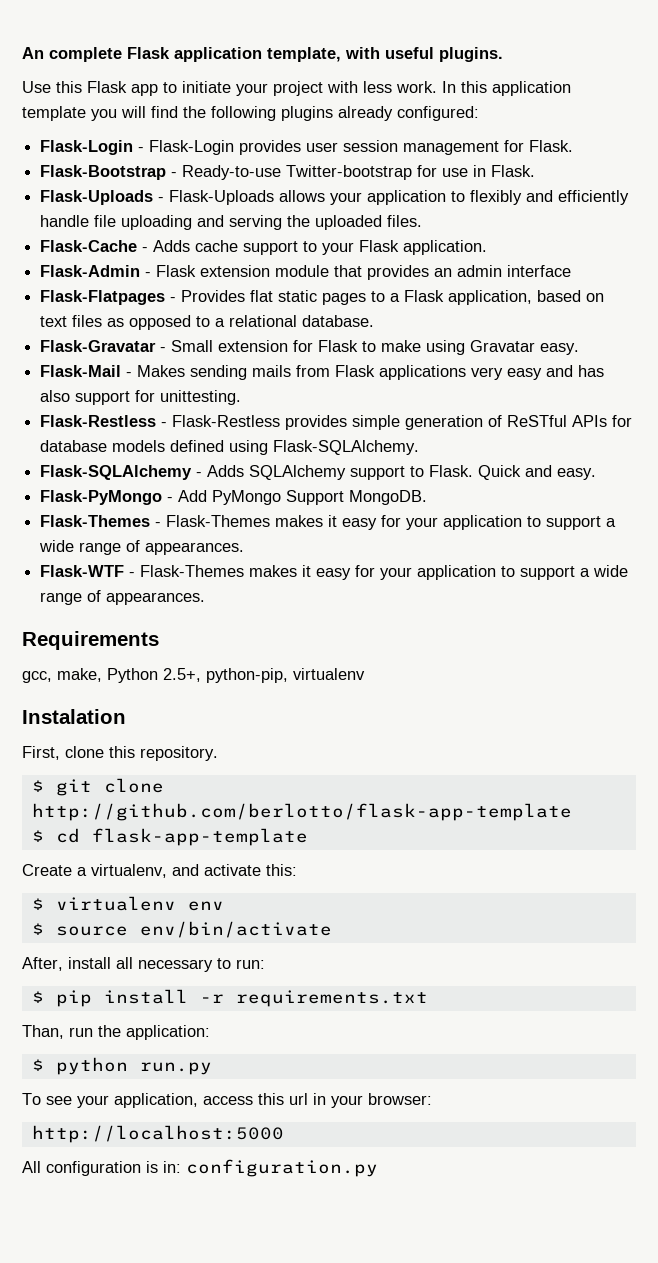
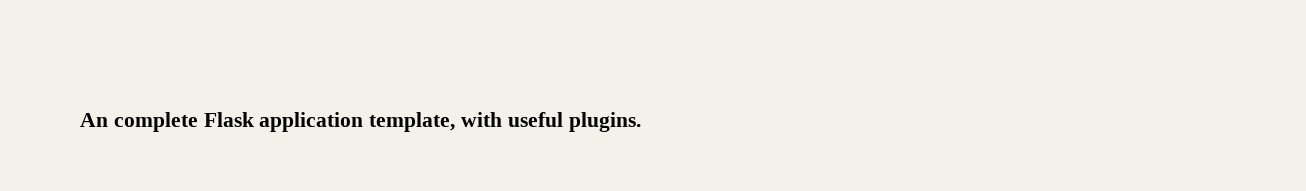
[22,81,571,96] [22,106,479,121] [40,140,574,155] [40,165,536,180] [40,190,630,205] [40,215,423,230] [40,240,488,255] [40,265,572,280] [40,290,605,305] [40,315,375,330] [40,340,580,355] [40,365,605,380] [40,390,242,405] [40,415,633,430] [40,440,420,455] [40,465,597,480] [40,490,428,505] [40,515,617,530] [39,540,245,555] [40,565,629,580] [40,590,206,605] [22,631,159,650] [22,668,365,683] [22,709,126,724] [22,746,218,761] [31,778,164,796] [31,803,572,821] [31,828,308,846] [22,864,297,878] [31,896,224,911] [31,921,332,938] [22,957,265,972] [31,989,428,1007] [22,1025,210,1040] [31,1057,212,1075] [22,1093,432,1108] [31,1125,284,1143] [22,1159,378,1177] // Use this Flask app to initiate your project with less work. In this application template you will find the following plugins already configured: // Flask-Login - Flask-Login provides user session management for Flask. // Flask-Bootstrap - Ready-to-use Twitter-bootstrap for use in Flask. // Flask-Uploads - Flask-Uploads allows your application to flexibly and efficiently handle file uploading and serving the uploaded files. // Flask-Cache - Adds cache support to your Flask application. // Flask-Admin - Flask extension module that provides an admin interface // Flask-Flatpages - Provides flat static pages to a Flask application, based on text files as opposed to a relational database. // Flask-Gravatar - Small extension for Flask to make using Gravatar easy. // Flask-Mail - Makes sending mails from Flask applications very easy and has also support for unittesting. // Flask-Restless - Flask-Restless provides simple generation of ReSTful APIs for database models defined using Flask-SQLAlchemy. // Flask-SQLAlchemy - Adds SQLAlchemy support to Flask. Quick and easy. // Flask-PyMongo - Add PyMongo Support MongoDB. // Flask-Themes - Flask-Themes makes it easy for your application to support a wide range of appearances. // Flask-WTF - Flask-Themes makes it easy for your application to support a wide range of appearances. // Requirements // gcc, make, Python 2.5+, python-pip, virtualenv // Instalation // First, clone this repository. // $ git clone http://github.com/berlotto/flask-app-template // $ cd flask-app-template // Create a virtualenv, and activate this: // $ virtualenv env // $ source env/bin/activate // After, install all necessary to run: // $ pip install -r requirements.txt // Than, run the application: // $ python run.py // To see your application, access this url in your browser: // http://localhost:5000 // All configuration is in: configuration.py -> (641, 122) none

